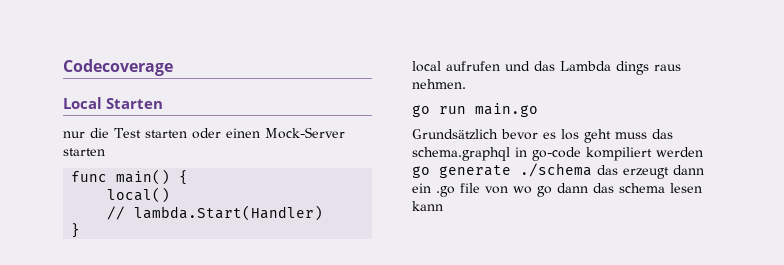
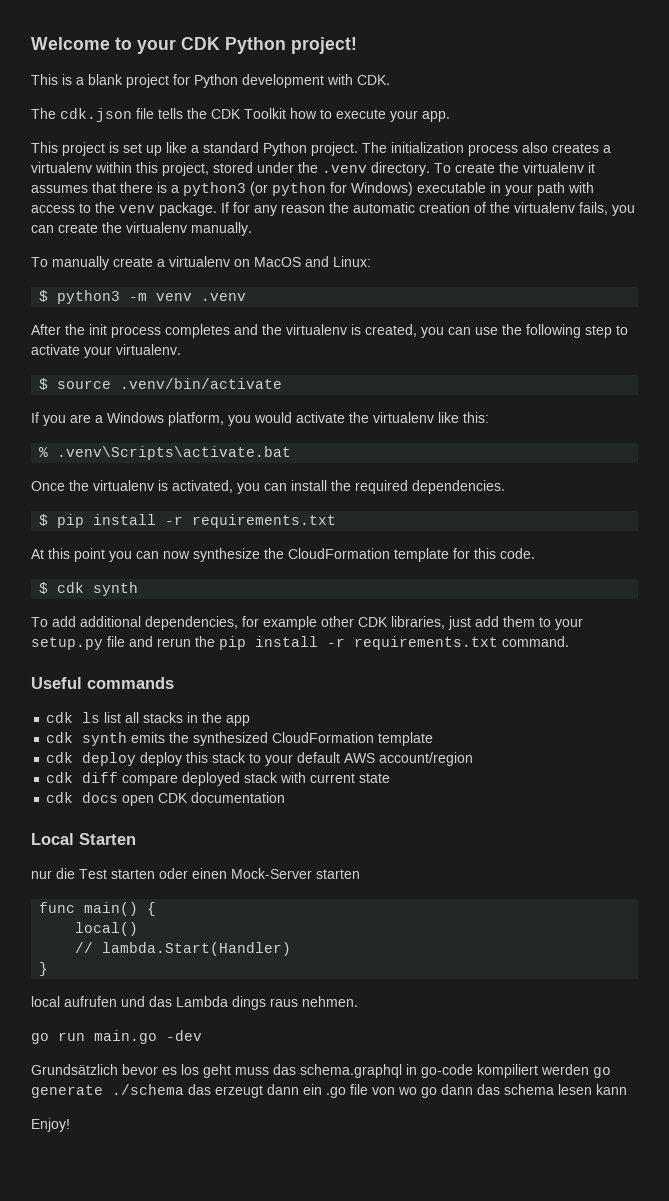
[63,59,173,76] Codecoverage -> [31,37,357,54] [31,74,390,88] [31,108,450,122] [31,142,611,156] [31,162,595,176] [31,182,594,196] [31,202,635,216] [31,222,252,236] [31,256,371,270] [39,290,247,304] [31,324,628,338] [31,344,181,358] [39,378,283,390] [31,412,489,426] [39,446,292,460] [31,480,505,494] [39,514,337,528] [31,548,535,562] [39,582,139,596] [31,616,583,630] [31,636,569,650] [31,677,174,689] [46,712,251,726] [46,732,434,746] [46,752,474,766] [46,772,391,786] [46,792,286,806] Welcome to your CDK Python project! // This is a blank project for Python development with CDK. // The cdk.json file tells the CDK Toolkit how to execute your app. // This project is set up like a standard Python project. The initialization process also creates a virtualenv within this project, stored under the .venv directory. To create the virtualenv it assumes that there is a python3 (or python for Windows) executable in your path with access to the venv package. If for any reason the automatic creation of the virtualenv fails, you can create the virtualenv manually. // To manually create a virtualenv on MacOS and Linux: // $ python3 -m venv .venv // After the init process completes and the virtualenv is created, you can use the following step to activate your virtualenv. // $ source .venv/bin/activate // If you are a Windows platform, you would activate the virtualenv like this: // % .venv\Scripts\activate.bat // Once the virtualenv is activated, you can install the required dependencies. // $ pip install -r requirements.txt // At this point you can now synthesize the CloudFormation template for this code. // $ cdk synth // To add additional dependencies, for example other CDK libraries, just add them to your setup.py file and rerun the pip install -r requirements.txt command. // Useful commands // cdk ls list all stacks in the app // cdk synth emits the synthesized CloudFormation template // cdk deploy deploy this stack to your default AWS account/region // cdk diff compare deployed stack with current state // cdk docs open CDK documentation
(538, 110) none -> [166,1030,202,1041] -dev
(443, 206) none -> [31,1118,70,1132] // Enjoy!

